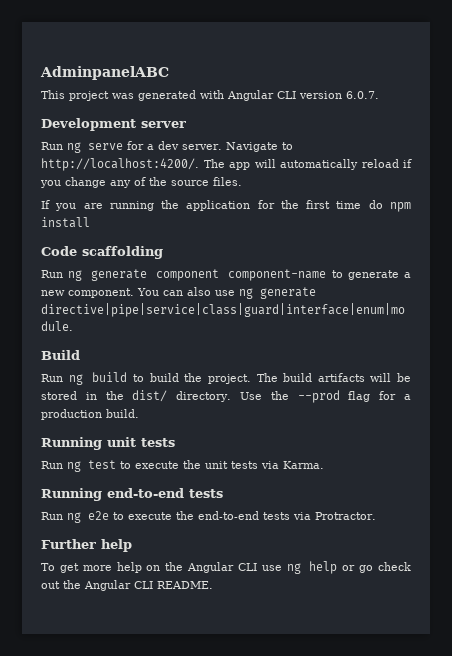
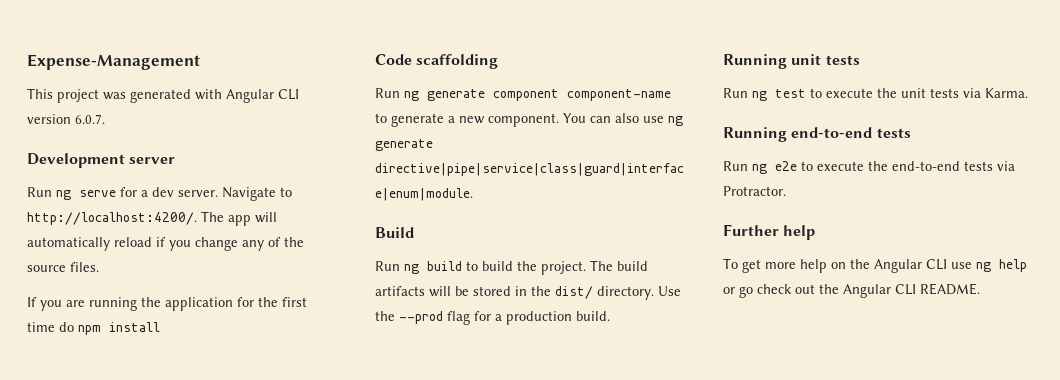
[40,66,169,80] AdminpanelABC -> [27,54,200,70] Expense-Management

